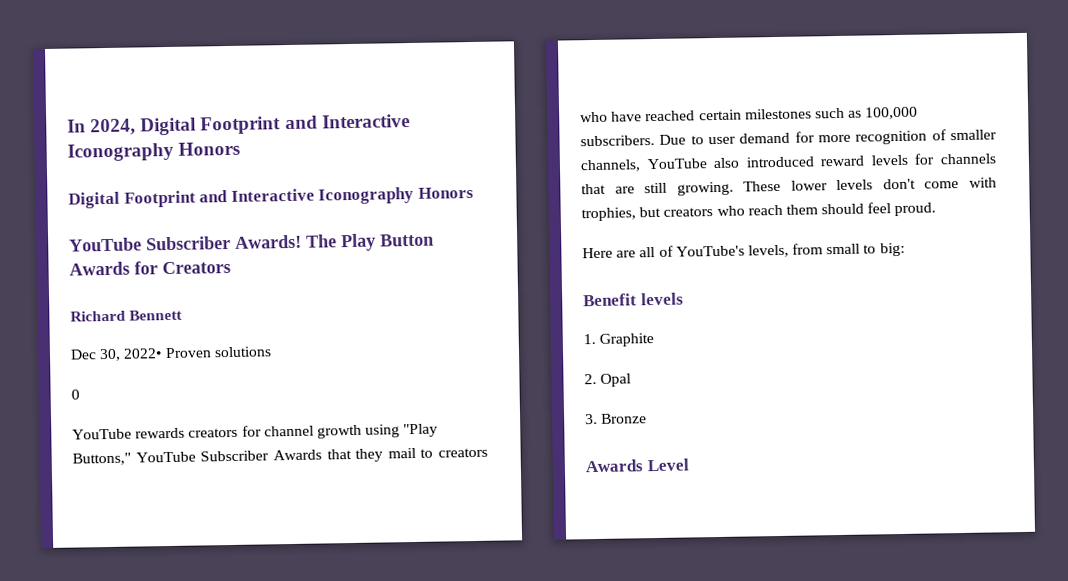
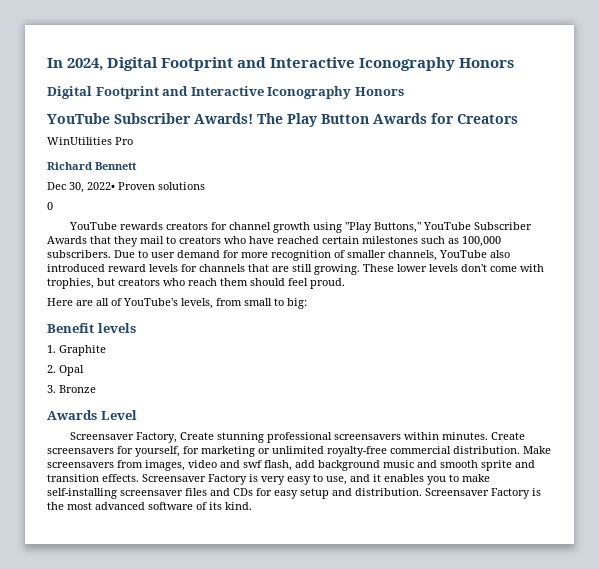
(231, 267) none -> [47,137,133,145] // WinUtilities Pro
(689, 465) none -> [69,432,525,443] [47,446,551,457] [47,460,535,471] [47,474,490,485] [47,488,541,499] [47,502,252,510] // Screensaver Factory, Create stunning professional screensavers within minutes. Create screensavers for yourself, for marketing or unlimited royalty-free commercial distribution. Make screensavers from images, video and swf flash, add background music and smooth sprite and transition effects. Screensaver Factory is very easy to use, and it enables you to make self-installing screensaver files and CDs for easy setup and distribution. Screensaver Factory is the most advanced software of its kind.

